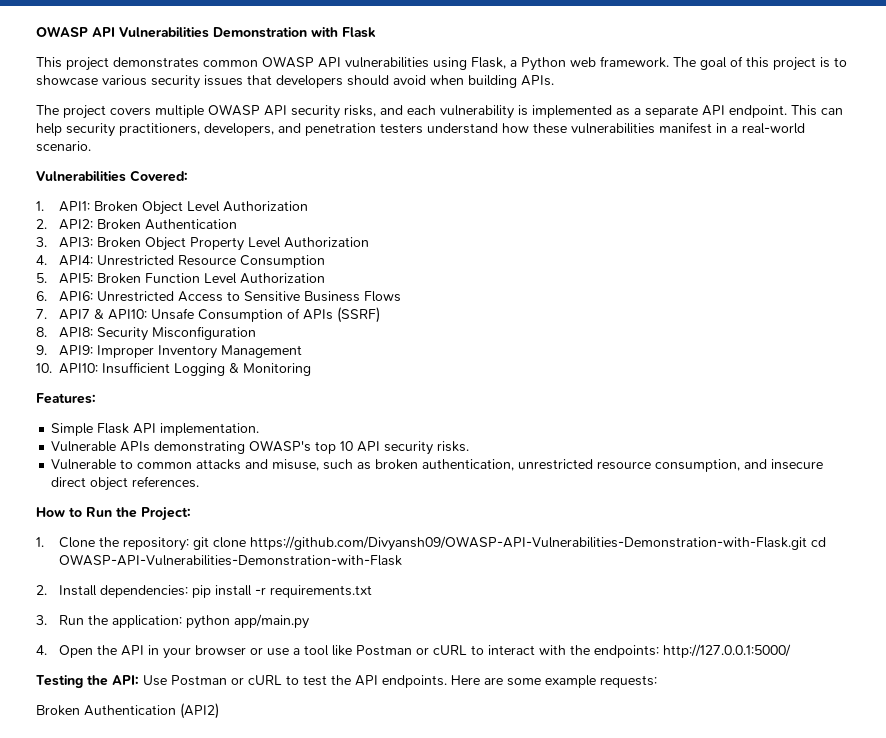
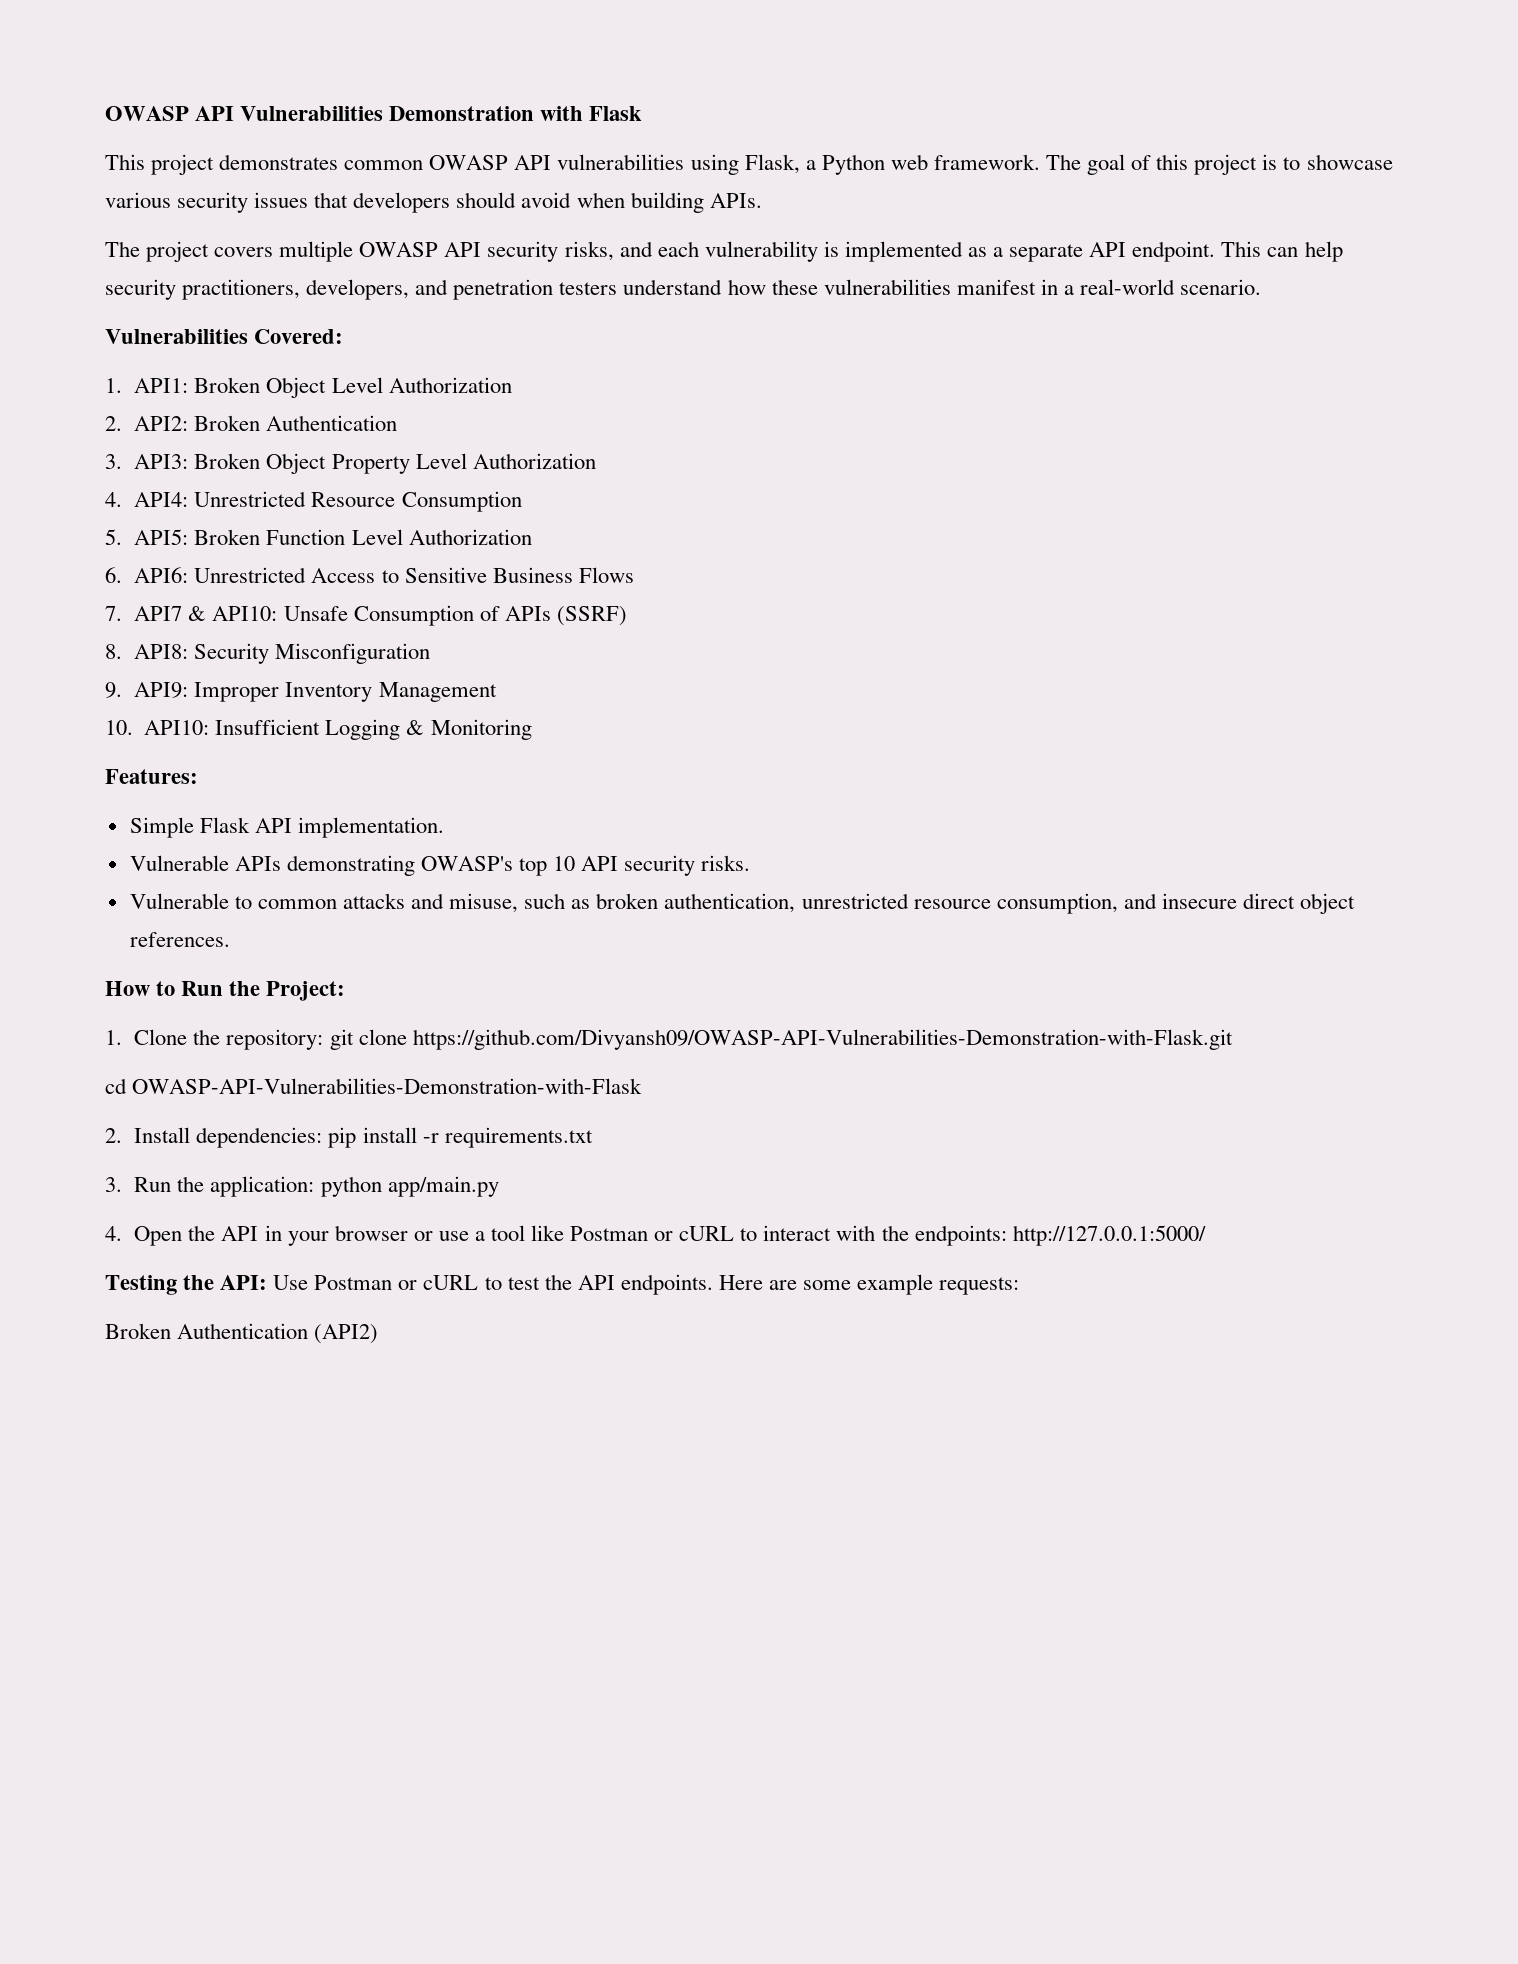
(807, 543) none -> (1233, 1039) //

